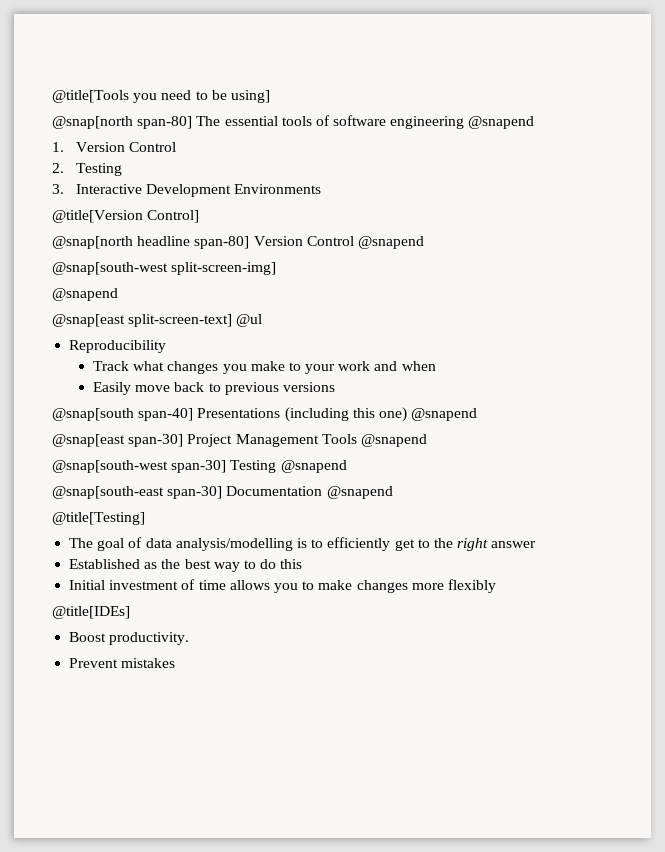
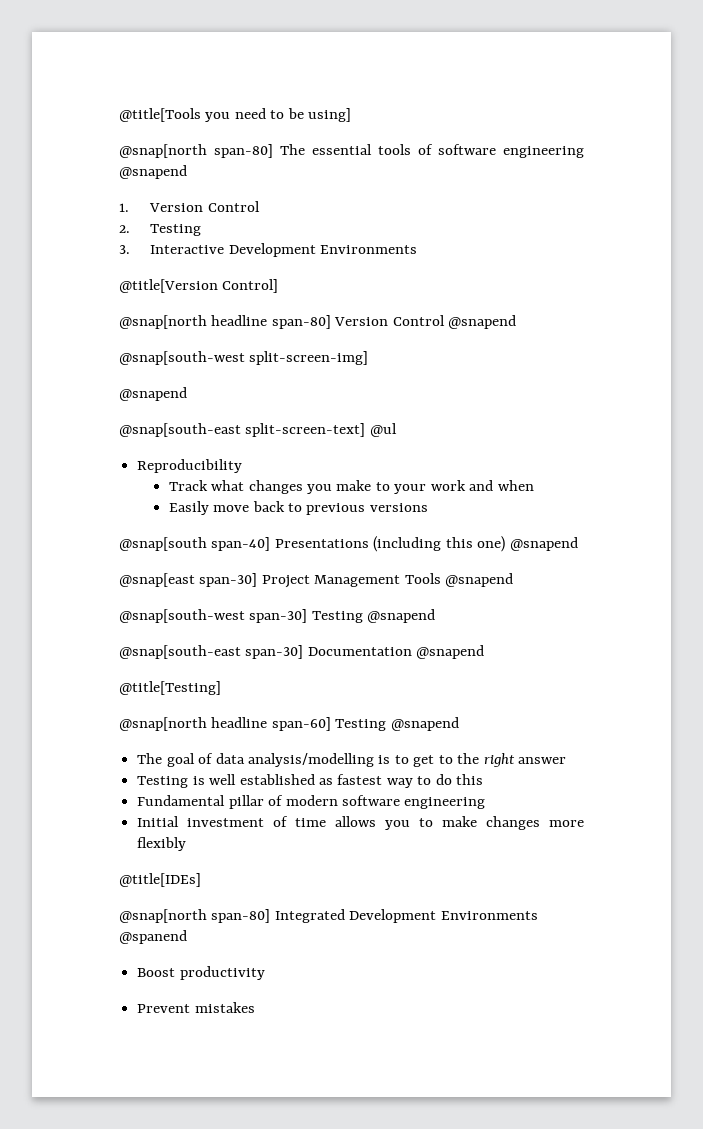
[52,314,125,327] @snap[east -> [119,423,241,437] @snap[south-east
(145, 518) none -> [119,717,459,731] // @snap[north headline span-60] Testing @snapend
[327,537,391,551] efficiently -> (409, 759) none
[69,559,303,572] Established as the best way to do this -> [137,774,484,788] [137,795,486,809] Testing is well established as fastest way to do this // Fundamental pillar of modern software engineering
(130, 612) none -> [119,909,538,923] [119,930,187,944] // @snap[north span-80] Integrated Development Environments @spanend
[109,632,190,645] productivity. -> [179,966,265,980] productivity

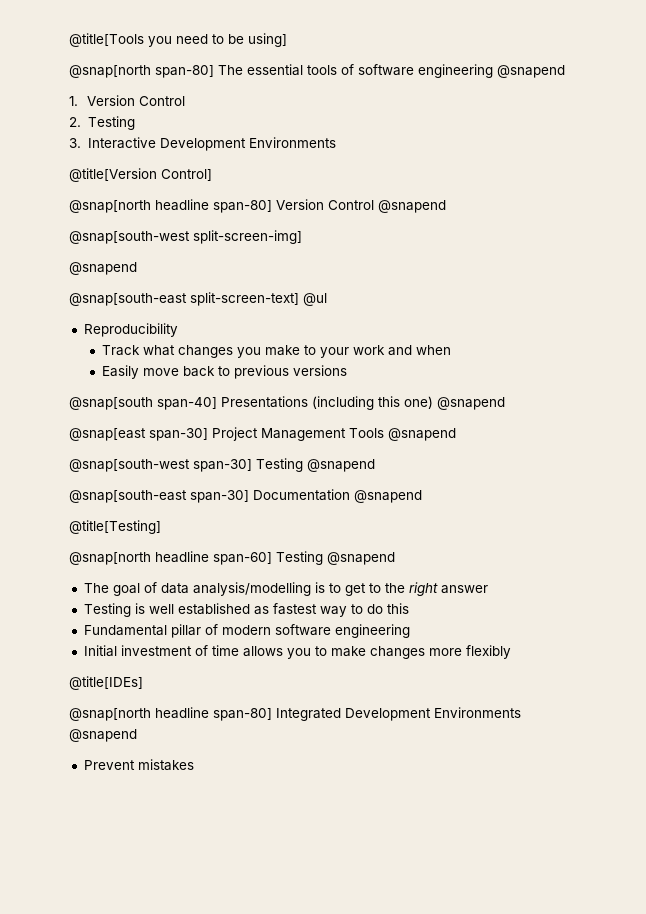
(207, 916) none -> [155,707,209,719] headline
[119,930,187,944] [137,966,265,980] @spanend // Boost productivity -> [69,729,137,742] @snapend

